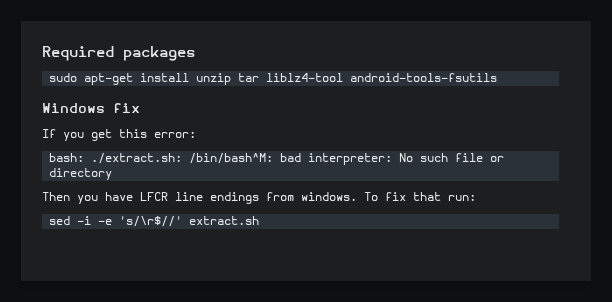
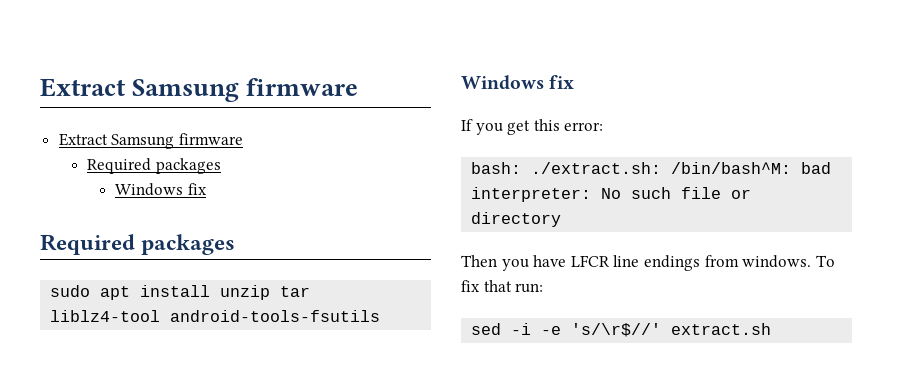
(42, 53) none -> [40,78,359,102] [58,133,243,149] [86,158,221,174] [115,183,207,196] Extract Samsung firmware // Extract Samsung firmware // Required packages // Windows fix //
[84,73,134,85] apt-get -> [100,286,131,300] apt

